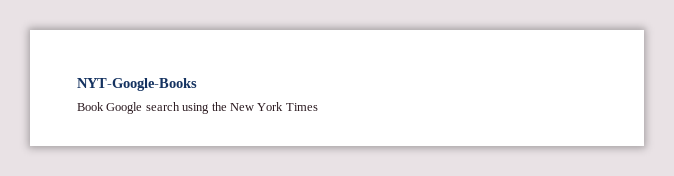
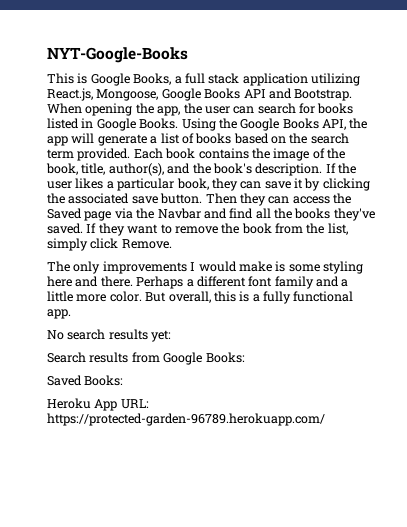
[77,102,318,114] Book Google search using the New York Times -> [47,73,360,86] [47,88,353,101] [47,103,354,116] [47,118,368,131] [47,133,349,146] [47,148,345,161] [46,163,356,176] [47,178,370,191] [47,193,351,206] [47,208,375,221] [47,223,348,236] [47,238,172,251] [47,261,363,274] [47,276,349,289] [47,291,354,304] [47,309,71,319] [47,329,172,342] [47,352,245,365] [47,375,124,386] [47,398,149,411] [47,413,325,426] This is Google Books, a full stack application utilizing React.js, Mongoose, Google Books API and Bootstrap. When opening the app, the user can search for books listed in Google Books. Using the Google Books API, the app will generate a list of books based on the search term provided. Each book contains the image of the book, title, author(s), and the book's description. If the user likes a particular book, they can save it by clicking the associated save button. Then they can access the Saved page via the Navbar and find all the books they've saved. If they want to remove the book from the list, simply click Remove. // The only improvements I would make is some styling here and there. Perhaps a different font family and a little more color. But overall, this is a fully functional app. // No search results yet: // Search results from Google Books: // Saved Books: // Heroku App URL: https://protected-garden-96789.herokuapp.com/

